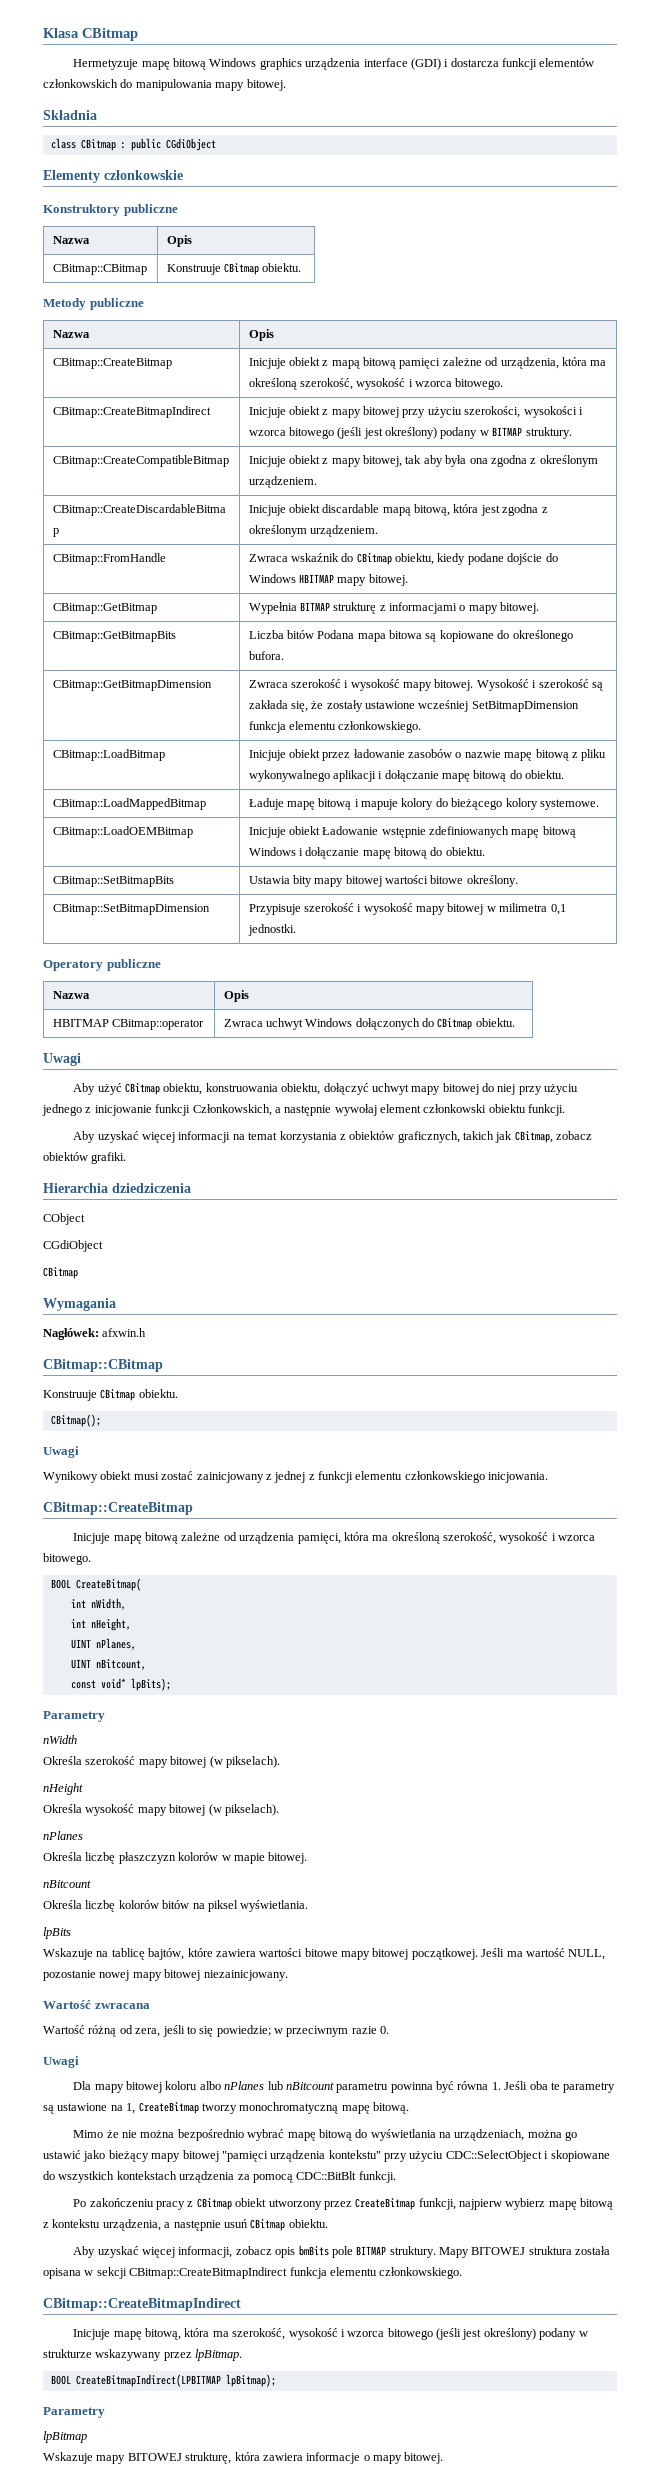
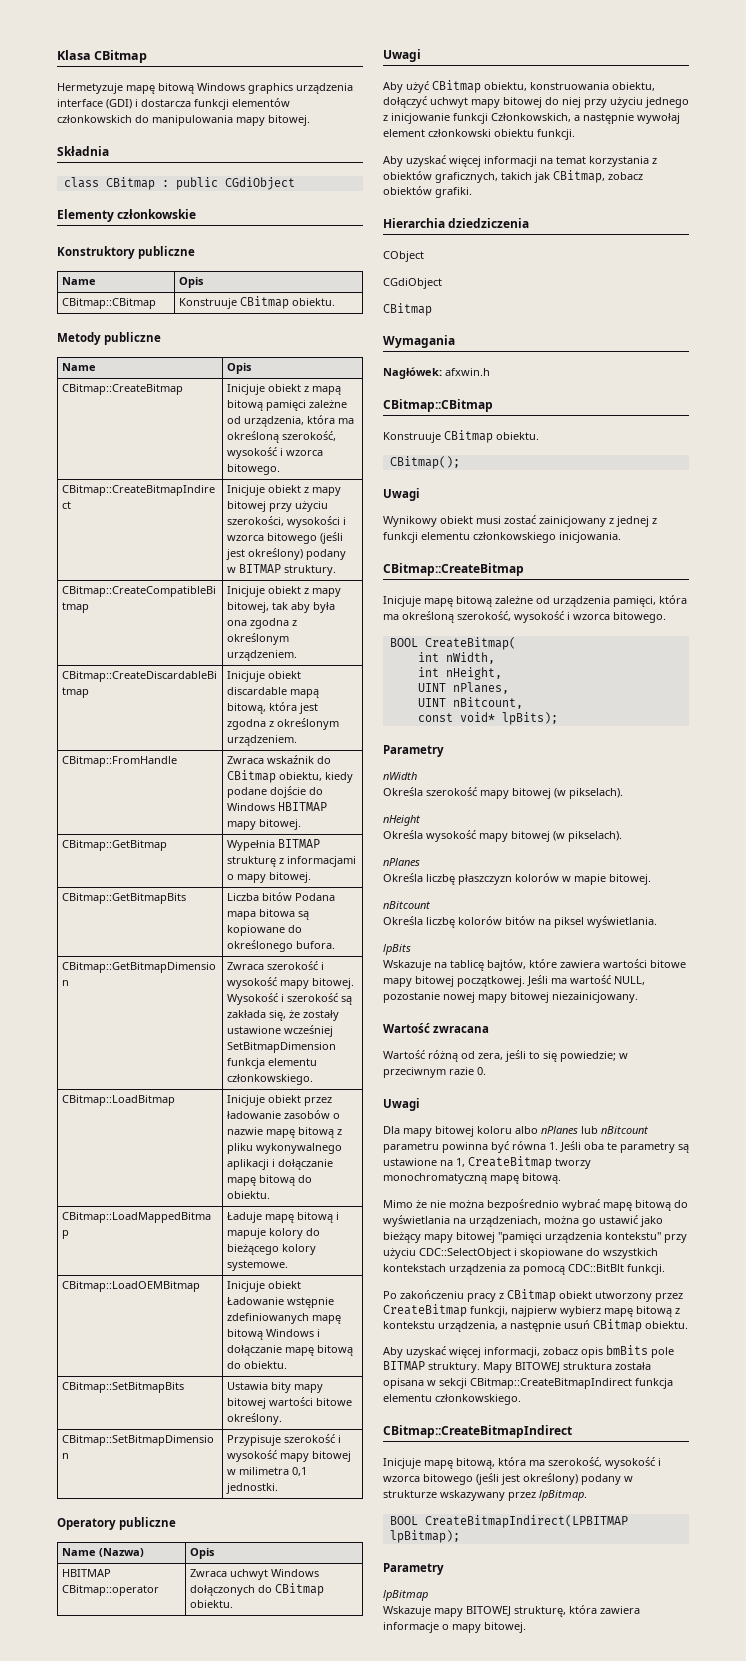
[52,236,90,244] Nazwa -> [62,277,97,285] Name
[52,330,90,338] Nazwa -> [62,363,97,371] Name
[52,991,90,999] Nazwa -> [62,1548,145,1557] Name (Nazwa)

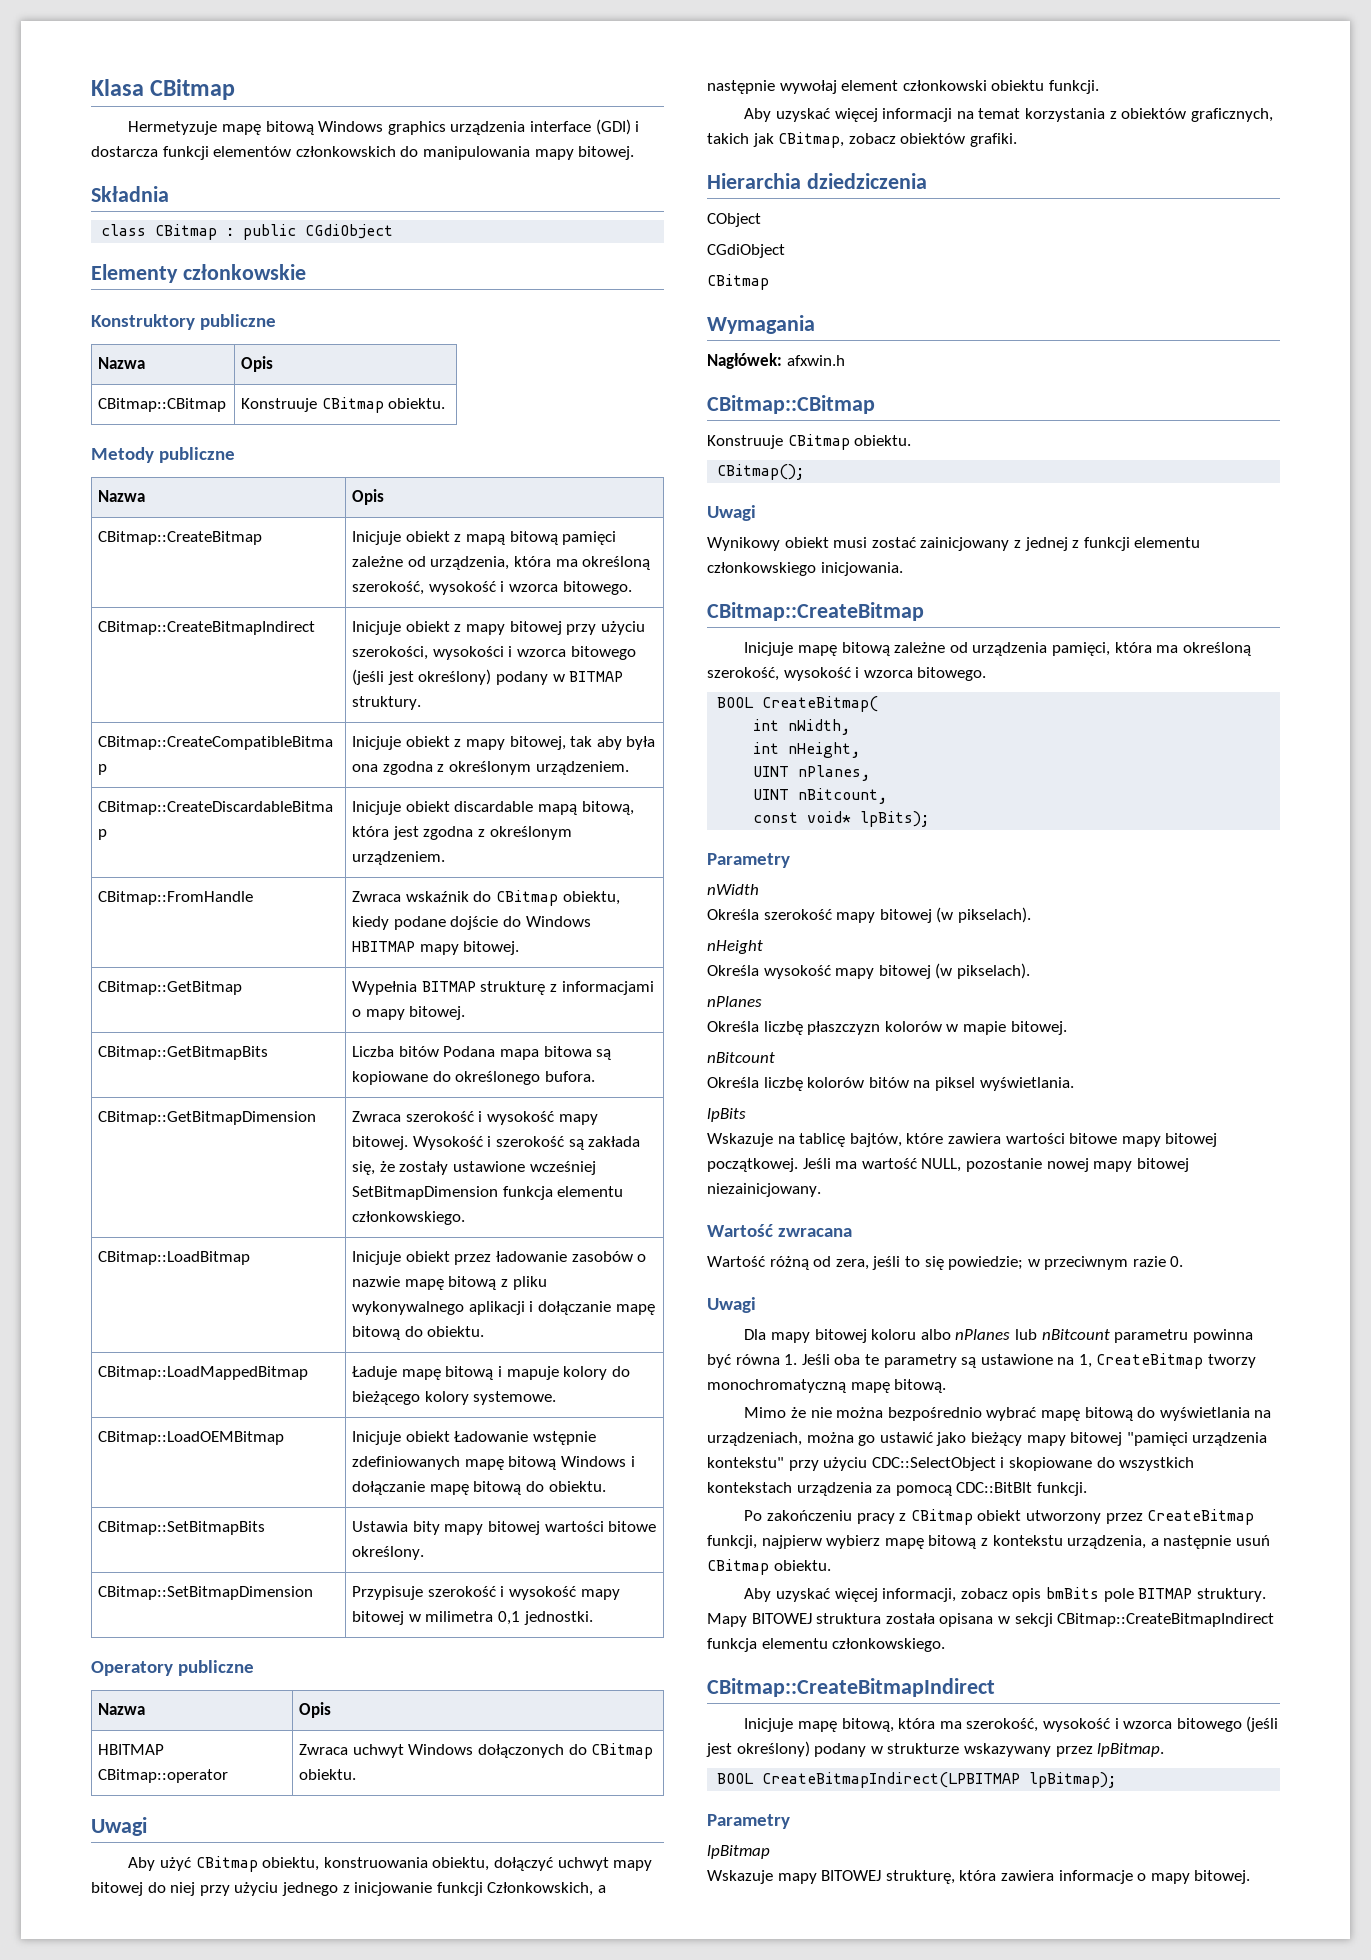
[62,277,97,285] Name -> [98,357,146,369] Nazwa
[62,363,97,371] Name -> [98,490,146,502] Nazwa
[62,1548,145,1557] Name (Nazwa) -> [98,1703,146,1715] Nazwa

